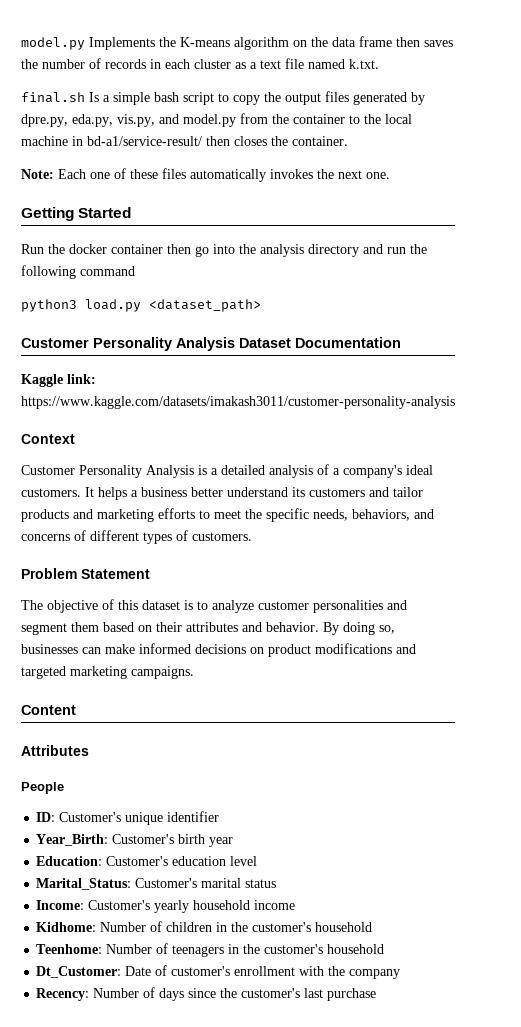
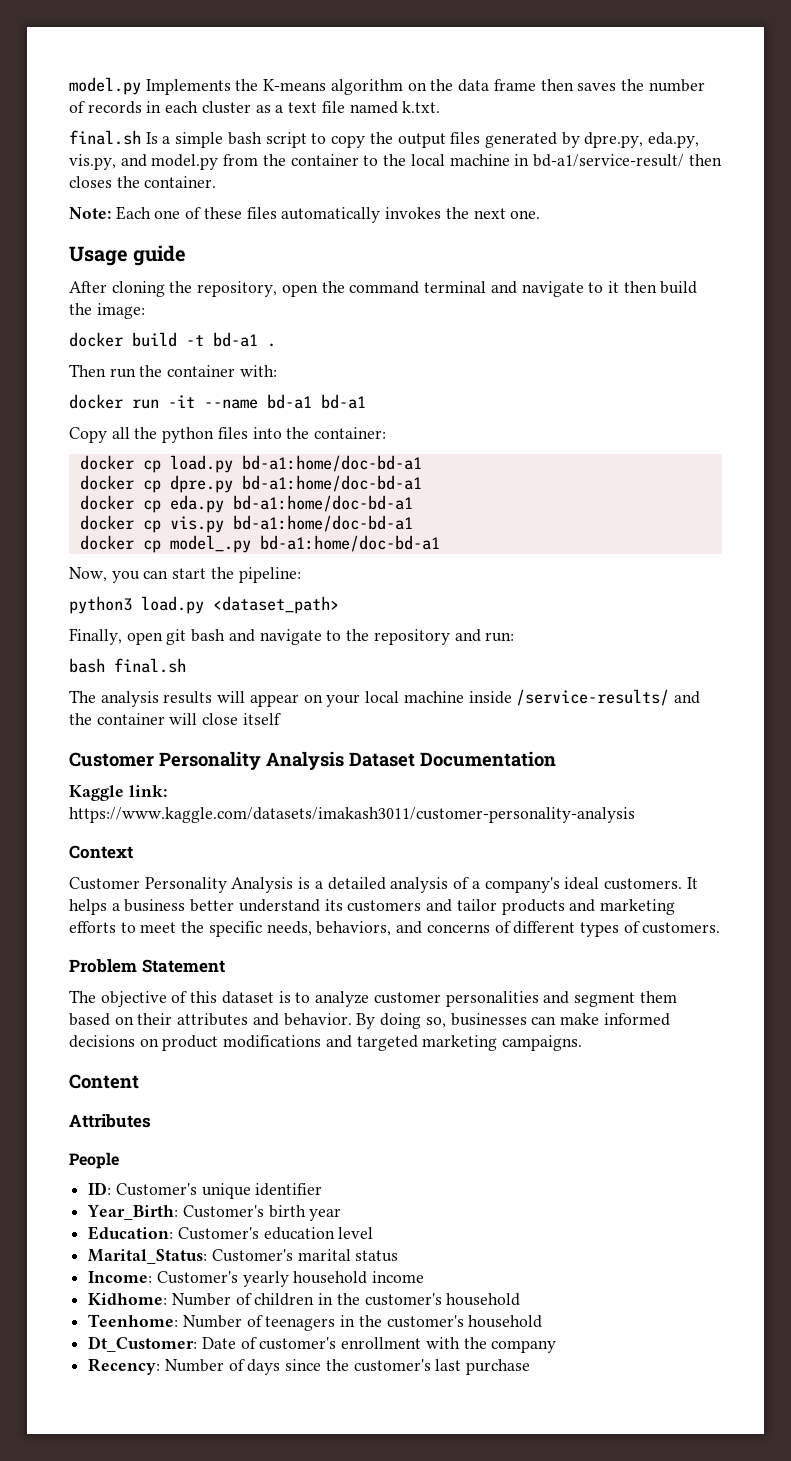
[21,207,132,221] [21,244,427,257] [21,265,135,279] [21,299,261,312] Getting Started // Run the docker container then go into the analysis directory and run the following command // python3 load.py <dataset_path> -> [69,245,187,266] [69,281,698,297] [69,303,145,319] [69,332,276,347] [69,364,277,378] [69,394,366,409] [69,427,387,443] [79,455,422,473] [79,475,422,493] [79,495,413,513] [79,515,413,533] [79,535,440,553] [69,567,301,583] [69,596,339,614] [69,628,515,645] [69,658,186,673] [69,689,700,707] [69,713,281,725] Usage guide // After cloning the repository, open the command terminal and navigate to it then build the image: // docker build -t bd-a1 . // Then run the container with: // docker run -it --name bd-a1 bd-a1 // Copy all the python files into the container: // docker cp load.py bd-a1:home/doc-bd-a1 // docker cp dpre.py bd-a1:home/doc-bd-a1 // docker cp eda.py bd-a1:home/doc-bd-a1 // docker cp vis.py bd-a1:home/doc-bd-a1 // docker cp model_.py bd-a1:home/doc-bd-a1 // Now, you can start the pipeline: // python3 load.py <dataset_path> // Finally, open git bash and navigate to the repository and run: // bash final.sh // The analysis results will appear on your local machine inside /service-results/ and the container will close itself

